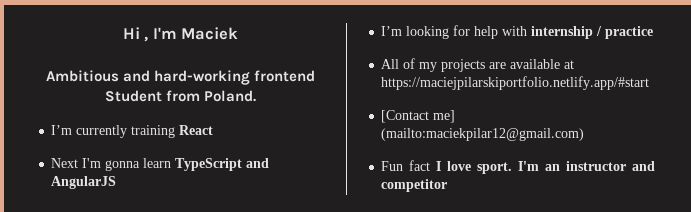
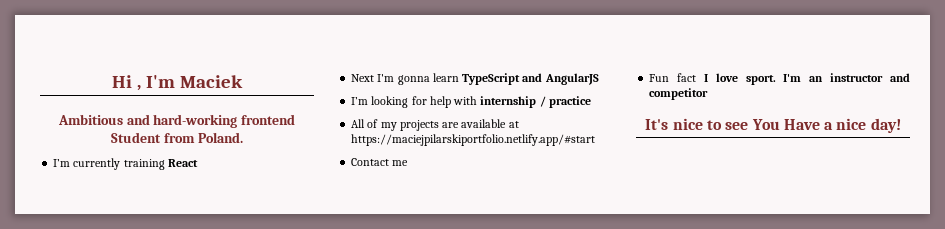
[381,110,456,123] [381,128,585,141] [Contact me] (mailto:maciekpilar12@gmail.com) -> [351,158,409,166] Contact me
(448, 185) none -> [645,118,901,133] // It's nice to see You Have a nice day!

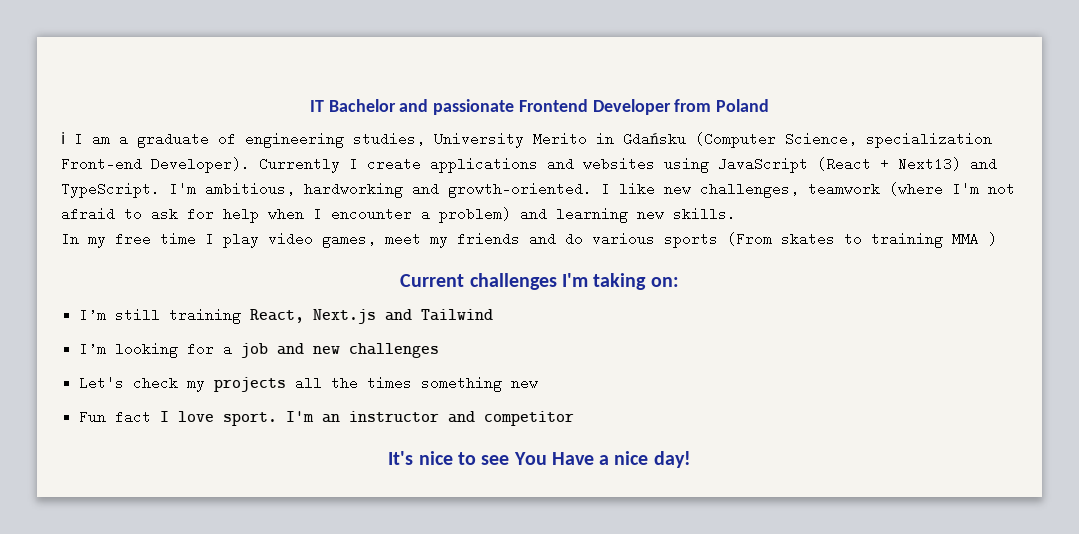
[112,75,243,91] [57,114,296,128] [111,132,243,143] [53,158,198,170] [351,73,599,85] [351,96,591,108] [351,119,519,131] [351,134,596,146] [351,158,409,166] Hi , I'm Maciek // Ambitious and hard-working frontend Student from Poland. // I’m currently training React // Next I'm gonna learn TypeScript and AngularJS // I’m looking for help with internship / practice // All of my projects are available at https://maciejpilarskiportfolio.netlify.app/#start // Contact me -> [309,99,770,115] [61,132,992,148] [61,157,997,173] [61,182,1015,198] [61,207,736,223] [61,232,997,248] [400,273,679,290] [79,308,494,324] [79,342,440,358] [79,376,539,392] IT Bachelor and passionate Frontend Developer from Poland // ℹ I am a graduate of engineering studies, University Merito in Gdańsku (Computer Science, specialization Front-end Developer). Currently I create applications and websites using JavaScript (React + Next13) and TypeScript. I'm ambitious, hardworking and growth-oriented. I like new challenges, teamwork (where I'm not afraid to ask for help when I encounter a problem) and learning new skills. // In my free time I play video games, meet my friends and do various sports (From skates to training MMA ) // Current challenges I'm taking on: // I’m still training React, Next.js and Tailwind // I’m looking for a job and new challenges // Let's check my projects all the times something new

